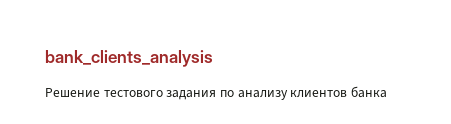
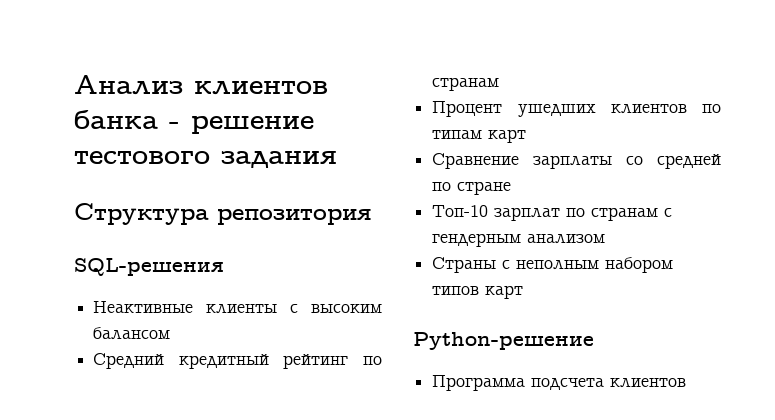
[45,50,213,67] [45,86,387,100] bank_clients_analysis // Решение тестового задания по анализу клиентов банка -> [74,75,328,95] [74,110,314,134] [74,151,337,168] [74,203,372,225] [74,258,224,276] [93,301,382,314] [93,327,171,340] [93,353,382,369] [432,77,500,91] [432,101,721,117] [432,129,527,143] [432,153,721,169] [432,181,512,195] [432,205,673,221] [432,233,606,247] [432,257,674,273] [432,285,524,299] [413,332,594,350] [432,375,687,391] Анализ клиентов банка - решение тестового задания // Структура репозитория // SQL-решения // Неактивные клиенты с высоким балансом // Средний кредитный рейтинг по странам // Процент ушедших клиентов по типам карт // Сравнение зарплаты со средней по стране // Топ-10 зарплат по странам с гендерным анализом // Страны с неполным набором типов карт // Python-решение // Программа подсчета клиентов

